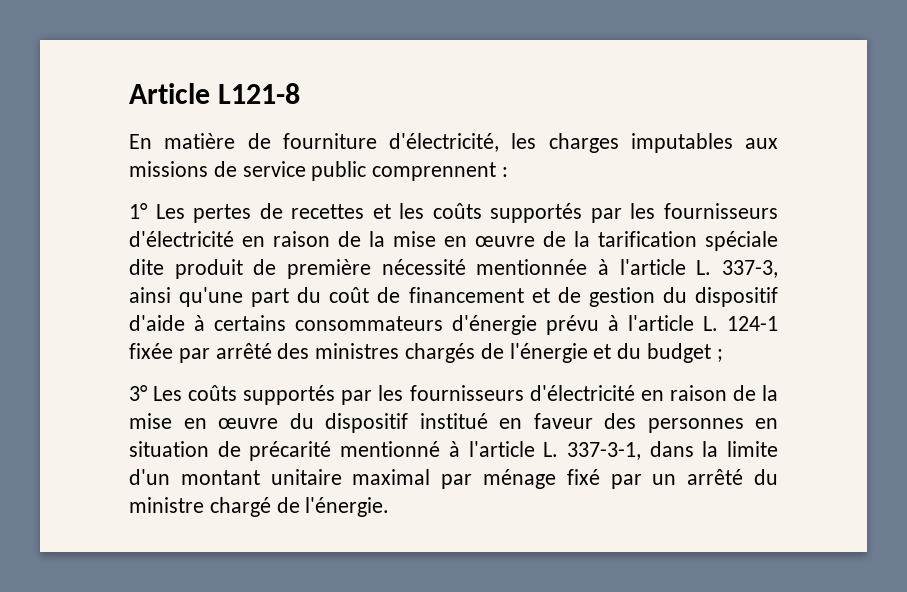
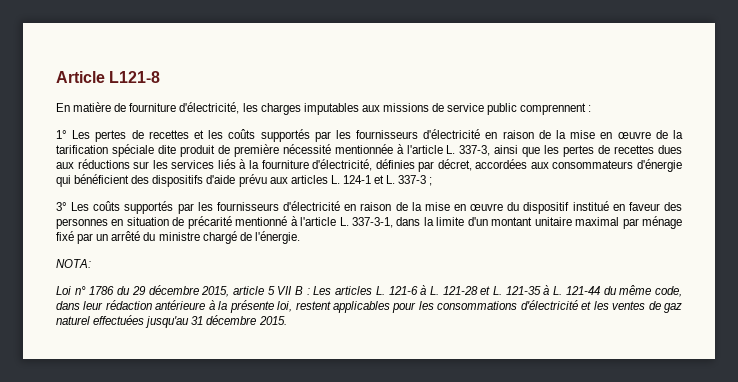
[179,287,778,307] [129,315,778,335] [129,343,712,363] qu'une part du coût de financement et de gestion du dispositif d'aide à certains consommateurs d'énergie prévu à l'article L. 124-1 fixée par arrêté des ministres chargés de l'énergie et du budget -> [522,145,683,157] [56,159,682,172] [56,174,427,187] que les pertes de recettes dues aux réductions sur les services liés à la fourniture d'électricité, définies par décret, accordées aux consommateurs d'énergie qui bénéficient des dispositifs d'aide prévu aux articles L. 124-1 et L. 337-3
(390, 507) none -> [56,259,91,268] [56,285,682,297] [56,300,683,313] [56,315,287,328] // NOTA: // Loi n° 1786 du 29 décembre 2015, article 5 VII B : Les articles L. 121-6 à L. 121-28 et L. 121-35 à L. 121-44 du même code, dans leur rédaction antérieure à la présente loi, restent applicables pour les consommations d'électricité et les ventes de gaz naturel effectuées jusqu'au 31 décembre 2015.

